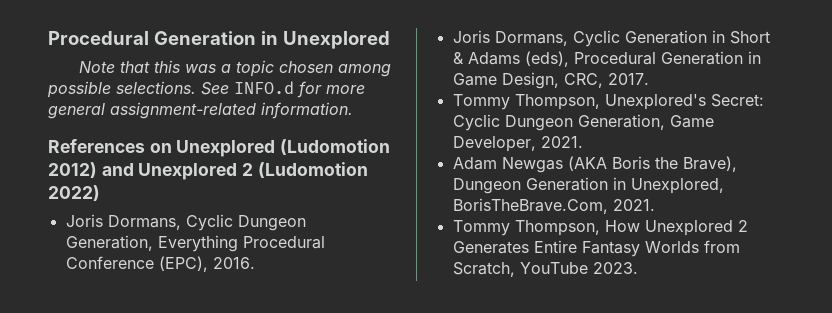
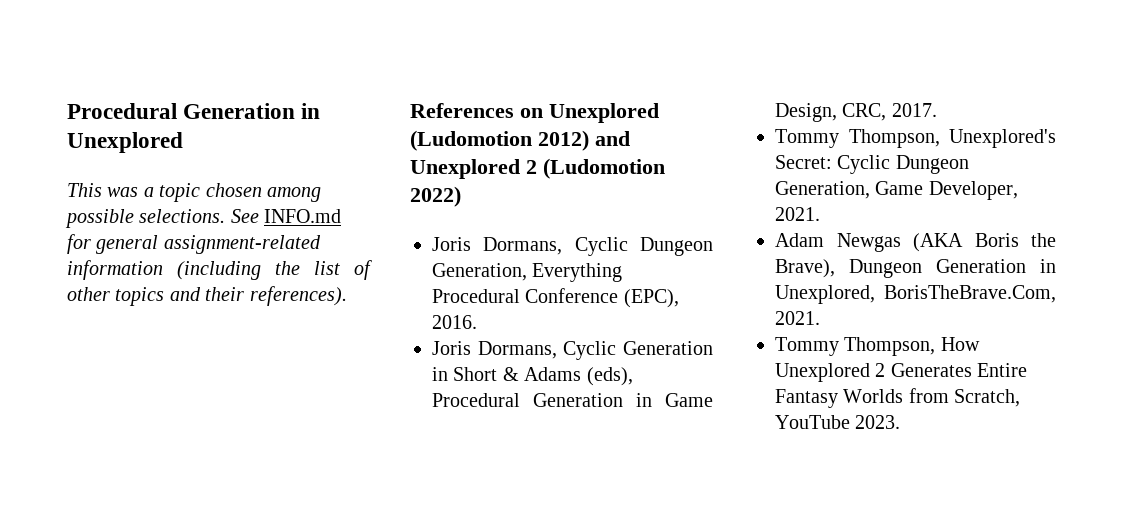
[78,60,180,73] Note that this -> [67,183,102,197] This
[234,81,365,98] [48,102,353,119] INFO.d for more general assignment-related information. -> [264,209,342,223] [67,234,321,254] [67,260,372,280] [67,286,347,306] INFO.md for general assignment-related information (including the list of other topics and their references).

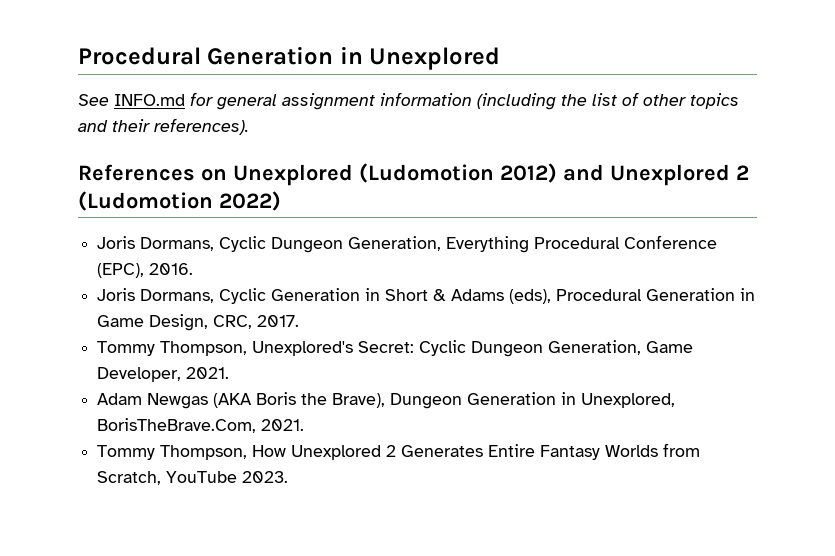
[67,183,321,202] [65,209,226,228] This was a topic chosen among possible selections. -> (501, 58) none
[163,235,321,254] assignment-related -> [282,93,375,110] assignment

